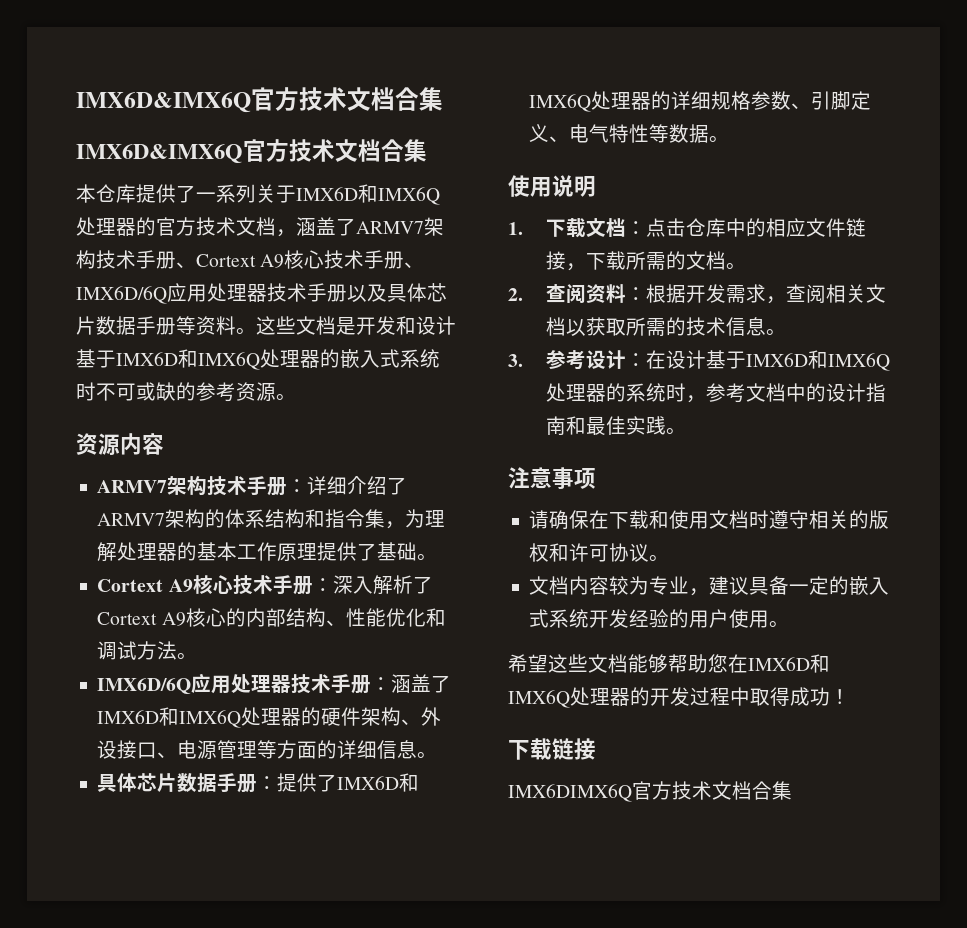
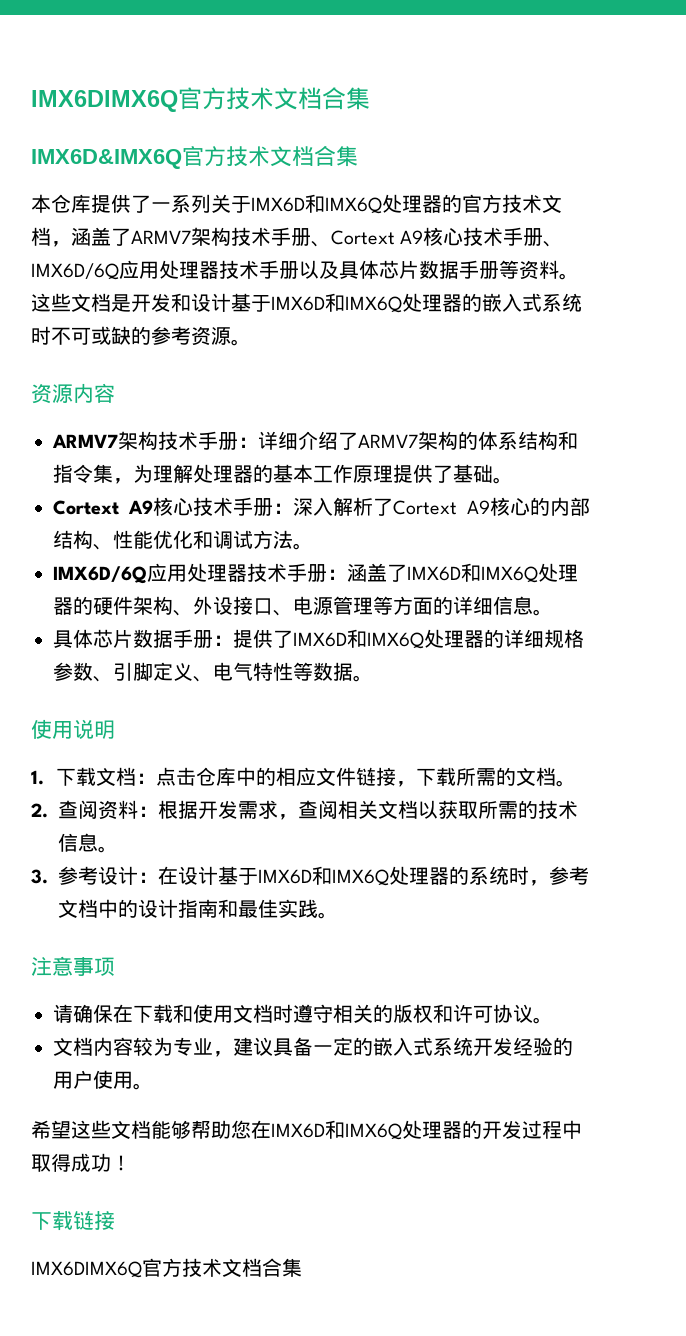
[76,92,251,113] IMX6D&IMX6Q -> [31,90,178,112] IMX6DIMX6Q

